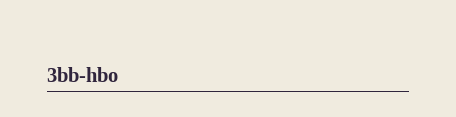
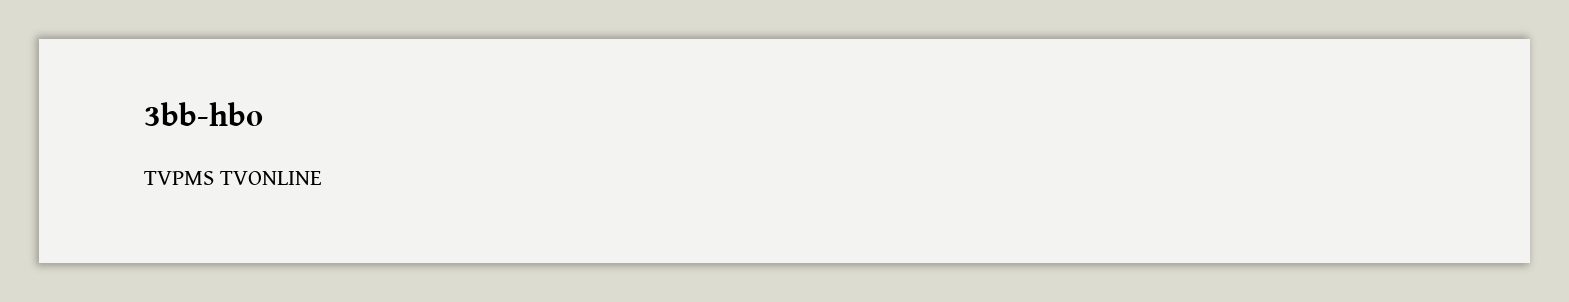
(118, 74) none -> [144,171,323,185] // TVPMS TVONLINE

